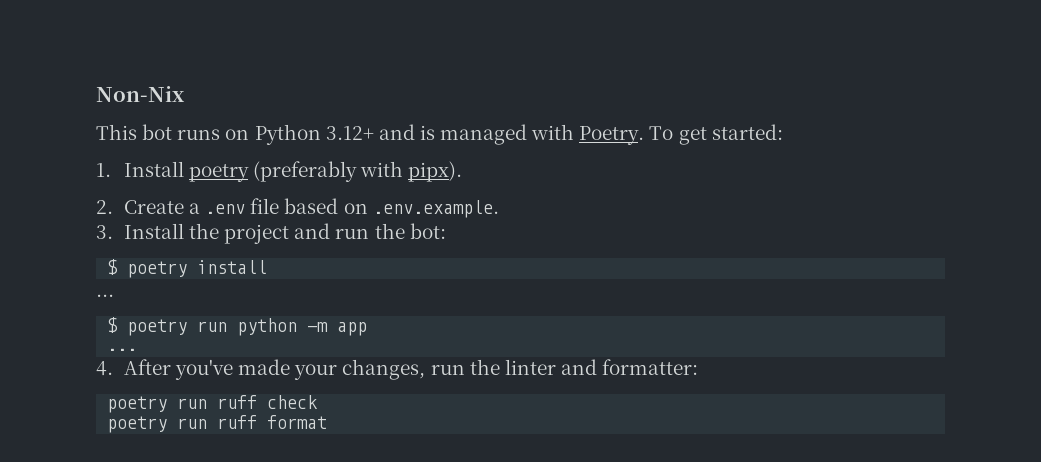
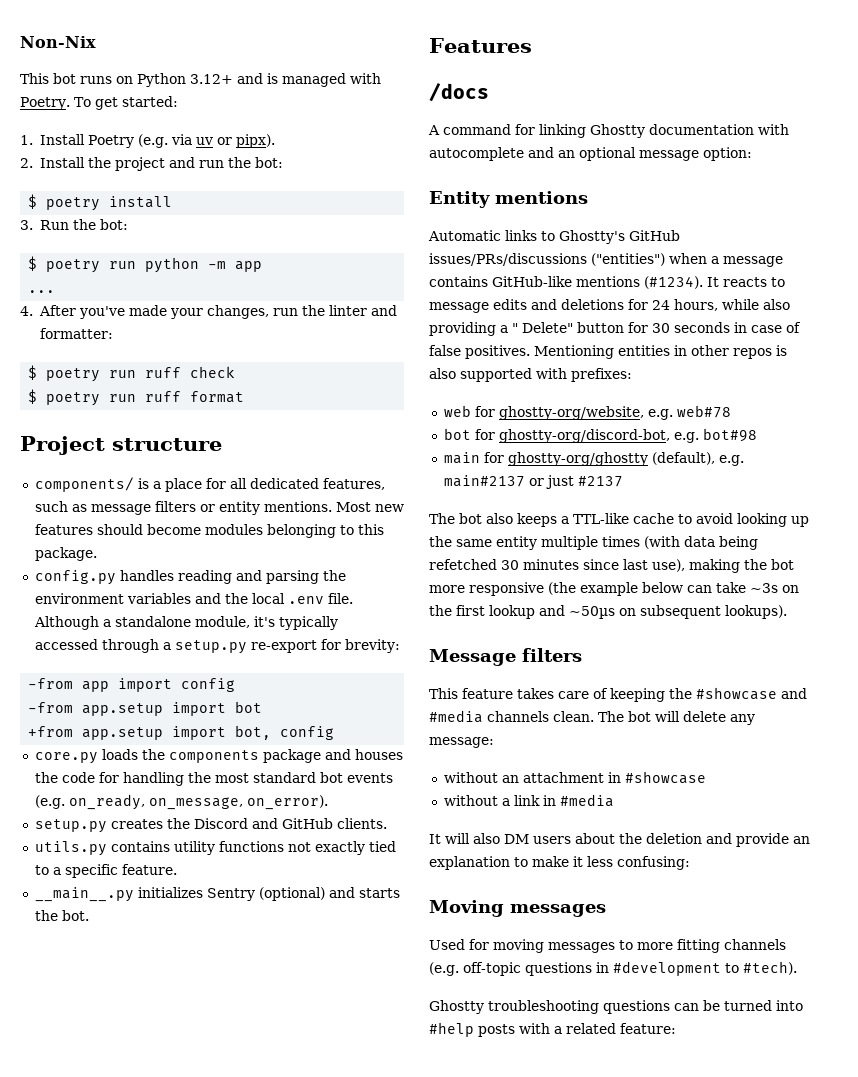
[188,161,463,182] [96,198,499,218] [96,225,113,239] poetry (preferably with pipx). // 2. Create a .env file based on .env.example. // 3. -> [87,134,275,148] [20,158,33,168] Poetry (e.g. via uv or pipx). // 2.
[96,294,114,297] ... -> [20,219,128,230] 3. Run the bot:
(699, 367) none -> [28,365,38,380] $
(319, 402) none -> [28,389,38,404] $
(328, 422) none -> [20,436,222,455] [34,477,385,492] [34,501,404,515] [34,524,384,538] [34,547,97,561] [34,570,346,585] [34,593,353,604] [33,616,338,630] [34,639,400,654] [28,678,236,692] [28,701,263,716] [28,725,335,740] [34,749,403,764] [34,772,393,786] [34,794,328,810] [34,818,387,833] [34,841,396,856] [34,864,177,878] [34,887,400,902] [34,910,89,921] [429,38,532,53] [429,83,489,102] [428,124,789,138] [429,147,752,161] [429,191,588,208] [428,230,680,244] [429,253,783,267] [429,276,785,289] [429,299,790,313] [429,322,801,336] [429,345,787,359] [429,368,632,382] [443,405,731,420] [443,428,757,443] [443,452,744,466] [443,475,623,489] [429,513,809,527] [429,536,758,550] [429,559,794,573] [429,582,799,596] [429,605,787,619] [429,648,582,666] [429,687,807,702] [429,710,755,725] [429,737,494,748] [443,771,706,784] [443,794,614,807] [429,833,810,847] [429,856,690,870] [429,900,606,917] [429,939,786,953] [429,961,797,976] [429,1000,803,1014] [429,1022,676,1037] // Project structure // components/ is a place for all dedicated features, such as message filters or entity mentions. Most new features should become modules belonging to this package. // config.py handles reading and parsing the environment variables and the local .env file. Although a standalone module, it's typically accessed through a setup.py re-export for brevity: // -from app import config // -from app.setup import bot // +from app.setup import bot, config // core.py loads the components package and houses the code for handling the most standard bot events (e.g. on_ready, on_message, on_error). // setup.py creates the Discord and GitHub clients. // utils.py contains utility functions not exactly tied to a specific feature. // __main__.py initializes Sentry (optional) and starts the bot. // Features // /docs // A command for linking Ghostty documentation with autocomplete and an optional message option: // Entity mentions // Automatic links to Ghostty's GitHub issues/PRs/discussions ("entities") when a message contains GitHub-like mentions (#1234). It reacts to message edits and deletions for 24 hours, while also providing a " Delete" button for 30 seconds in case of false positives. Mentioning entities in other repos is also supported with prefixes: // web for ghostty-org/website, e.g. web#78 // bot for ghostty-org/discord-bot, e.g. bot#98 // main for ghostty-org/ghostty (default), e.g. main#2137 or just #2137 // The bot also keeps a TTL-like cache to avoid looking up the same entity multiple times (with data being refetched 30 minutes since last use), making the bot more responsive (the example below can take ~3s on the first lookup and ~50µs on subsequent lookups). // Message filters // This feature takes care of keeping the #showcase and #media channels clean. The bot will delete any message: // without an attachment in #showcase // without a link in #media // It will also DM users about the deletion and provide an explanation to make it less confusing: // Moving messages // Used for moving messages to more fitting channels (e.g. off-topic questions in #development to #tech). // Ghostty troubleshooting questions can be turned into #help posts with a related feature:

